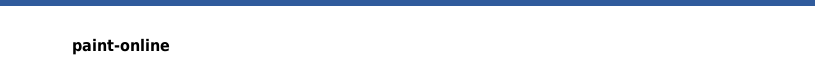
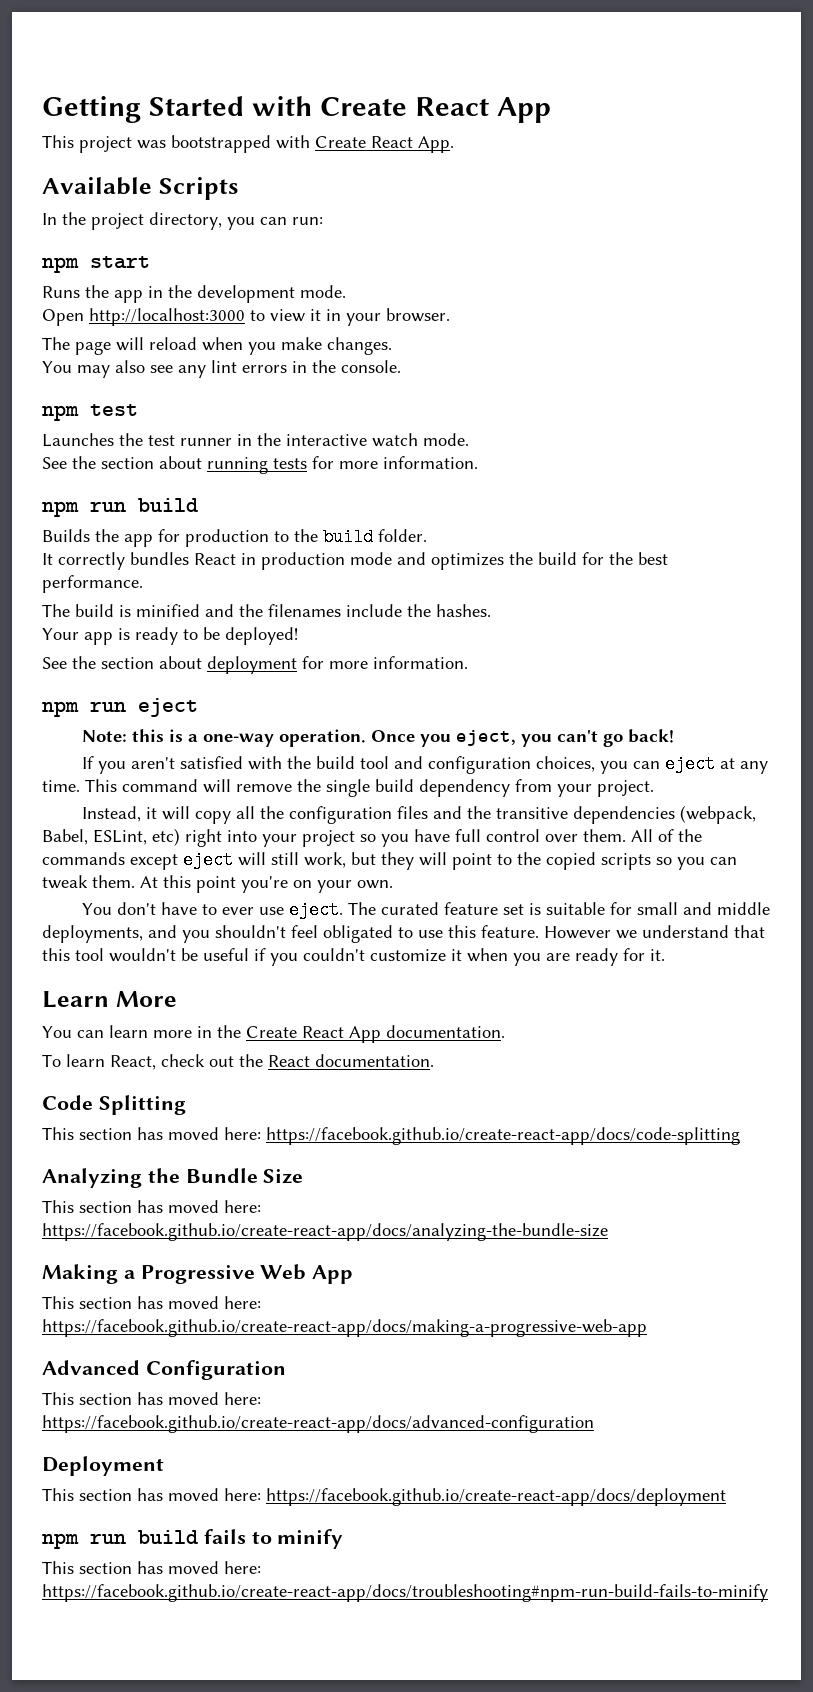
[72,38,170,55] paint-online -> [42,96,552,123] [42,135,454,153] [42,177,238,200] [42,212,323,230] [42,256,150,273] [42,285,346,303] [42,308,450,326] [42,337,392,355] [42,360,401,378] [42,404,138,421] [42,433,469,447] [42,456,478,474] [42,498,198,517] [42,528,427,547] [42,552,668,570] [42,575,143,593] [42,604,491,617] [42,627,298,645] [42,656,468,674] [42,698,198,717] [81,729,674,747] [81,755,768,774] [42,779,654,797] [81,805,756,824] [42,828,702,847] [42,851,737,870] [42,875,393,893] [81,901,770,919] [42,925,765,943] [42,948,665,966] [42,991,177,1008] [42,1025,505,1043] [42,1054,434,1070] [42,1095,186,1115] [42,1127,740,1145] [42,1168,304,1188] [42,1200,261,1213] [42,1223,608,1241] [42,1264,354,1284] [42,1296,261,1309] [42,1319,647,1337] [42,1360,286,1380] [42,1392,261,1405] [42,1415,594,1433] [42,1456,164,1476] [42,1488,726,1506] [42,1529,344,1549] [42,1561,261,1574] [42,1584,768,1602] Getting Started with Create React App // This project was bootstrapped with Create React App. // Available Scripts // In the project directory, you can run: // npm start // Runs the app in the development mode. // Open http://localhost:3000 to view it in your browser. // The page will reload when you make changes. // You may also see any lint errors in the console. // npm test // Launches the test runner in the interactive watch mode. // See the section about running tests for more information. // npm run build // Builds the app for production to the build folder. // It correctly bundles React in production mode and optimizes the build for the best performance. // The build is minified and the filenames include the hashes. // Your app is ready to be deployed! // See the section about deployment for more information. // npm run eject // Note: this is a one-way operation. Once you eject, you can't go back! // If you aren't satisfied with the build tool and configuration choices, you can eject at any time. This command will remove the single build dependency from your project. // Instead, it will copy all the configuration files and the transitive dependencies (webpack, Babel, ESLint, etc) right into your project so you have full control over them. All of the commands except eject will still work, but they will point to the copied scripts so you can tweak them. At this point you're on your own. // You don't have to ever use eject. The curated feature set is suitable for small and middle deployments, and you shouldn't feel obligated to use this feature. However we understand that this tool wouldn't be useful if you couldn't customize it when you are ready for it. // Learn More // You can learn more in the Create React App documentation. // To learn React, check out the React documentation. // Code Splitting // This section has moved here: https://facebook.github.io/create-react-app/docs/code-splitting // Analyzing the Bundle Size // This section has moved here: https://facebook.github.io/create-react-app/docs/analyzing-the-bundle-size // Making a Progressive Web App // This section has moved here: https://facebook.github.io/create-react-app/docs/making-a-progressive-web-app // Advanced Configuration // This section has moved here: https://facebook.github.io/create-react-app/docs/advanced-configuration // Deployment // This section has moved here: https://facebook.github.io/create-react-app/docs/deployment // npm run build fails to minify // This section has moved here: https://facebook.github.io/create-react-app/docs/troubleshooting#npm-run-build-fails-to-minify

